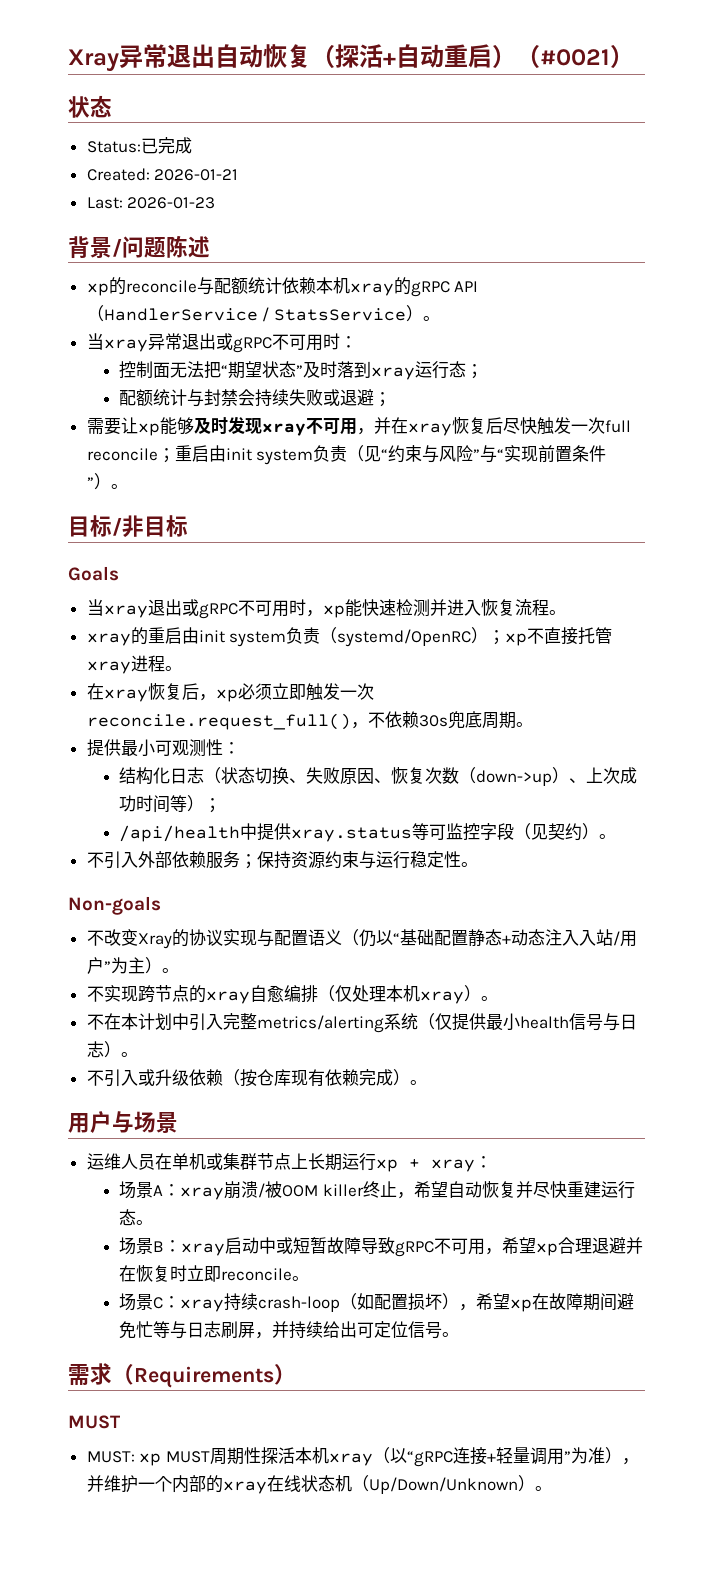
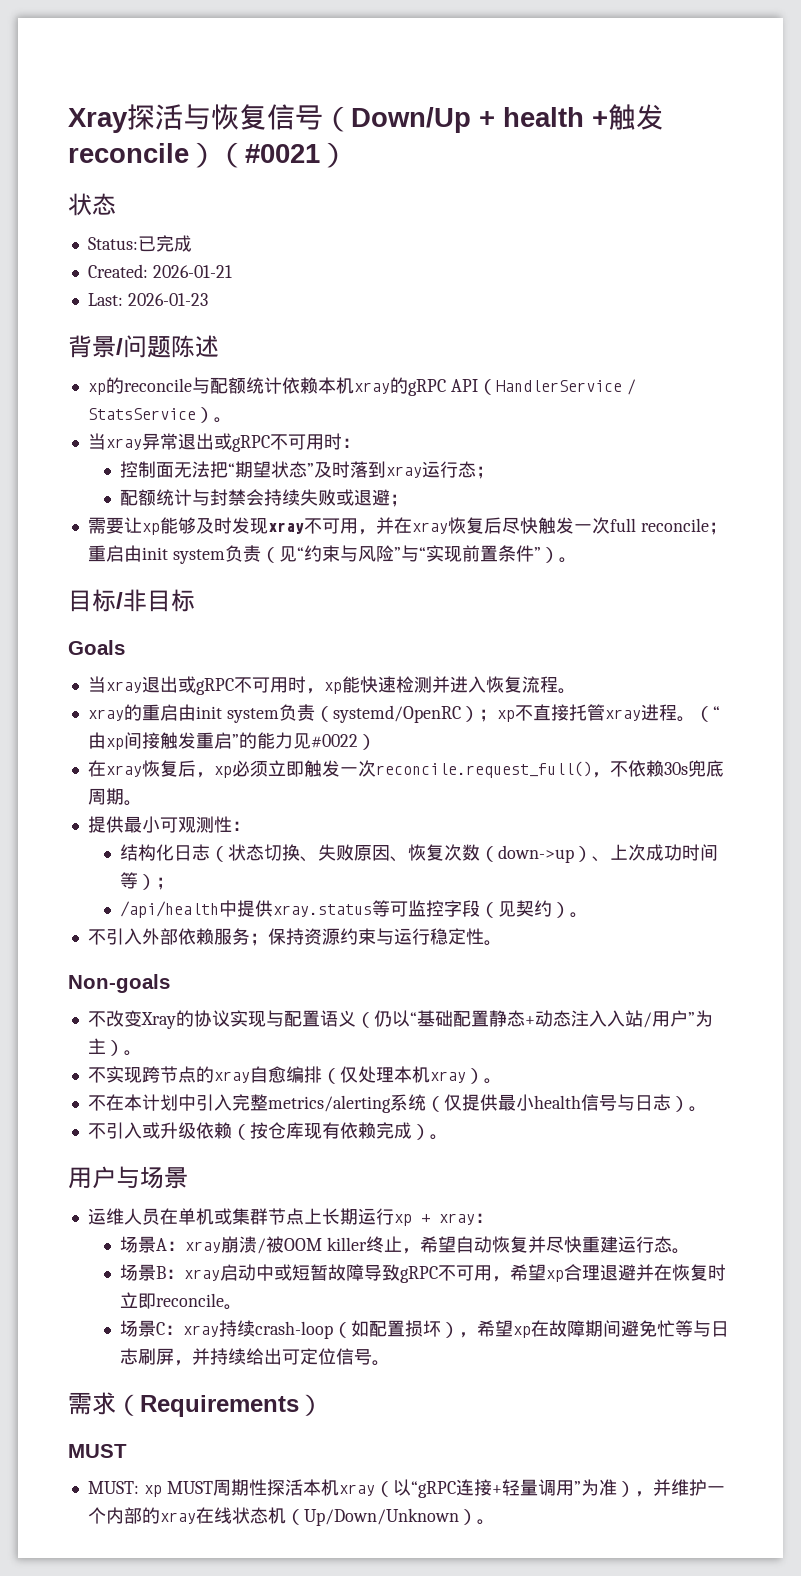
[68,44,492,72] Xray异常退出自动恢复（探活+自动重启 -> [68,104,664,133] [68,143,189,163] Xray探活与恢复信号（Down/Up + health +触发reconcile
(182, 668) none -> [694,706,720,722] [87,732,376,750] （“由xp间接触发重启”的能力见#0022）

